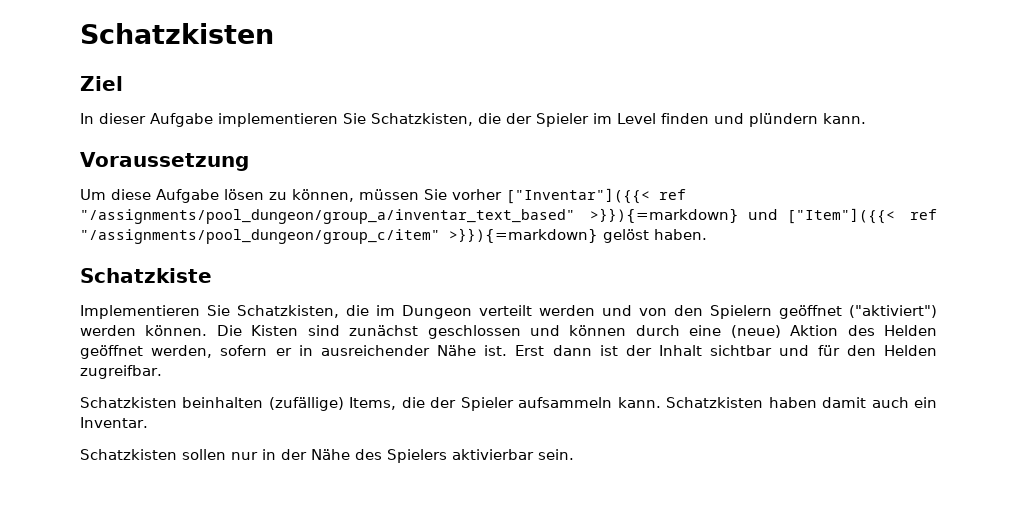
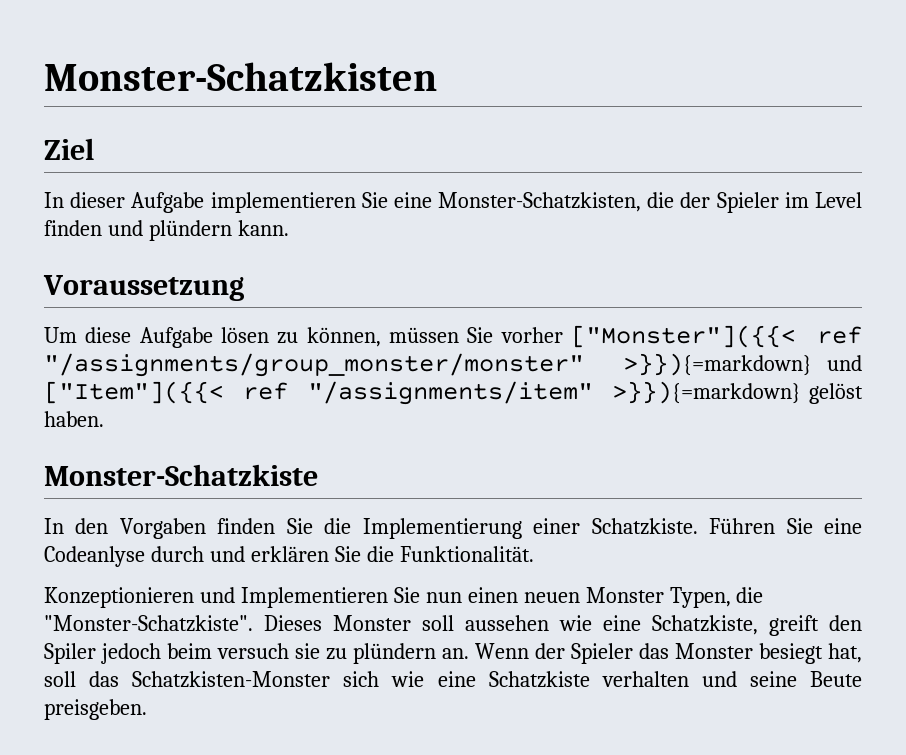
[80,23,274,44] Schatzkisten -> [44,62,437,91] Monster-Schatzkisten
[371,113,473,126] Schatzkisten, -> [393,192,642,212] eine Monster-Schatzkisten,
[506,188,686,204] [80,209,575,224] ["Inventar"]({{< ref "/assignments/pool_dungeon/group_a/inventar_text_based" -> [570,325,862,348] [44,353,584,377] ["Monster"]({{< ref "/assignments/group_monster/monster"
[80,229,440,244] "/assignments/pool_dungeon/group_c/item" -> [307,381,593,405] "/assignments/item"
[80,268,212,283] [80,305,937,319] [80,325,938,339] [80,345,937,359] [80,365,162,379] [80,397,937,411] [80,417,148,428] [80,449,574,463] Schatzkiste // Implementieren Sie Schatzkisten, die im Dungeon verteilt werden und von den Spielern geöffnet ("aktiviert") werden können. Die Kisten sind zunächst geschlossen und können durch eine (neue) Aktion des Helden geöffnet werden, sofern er in ausreichender Nähe ist. Erst dann ist der Inhalt sichtbar und für den Helden zugreifbar. // Schatzkisten beinhalten (zufällige) Items, die der Spieler aufsammeln kann. Schatzkisten haben damit auch ein Inventar. // Schatzkisten sollen nur in der Nähe des Spielers aktivierbar sein. -> [44,464,318,486] [44,518,863,539] [44,546,534,567] [44,587,764,608] [44,615,862,636] [44,643,862,664] [44,671,863,688] [44,699,147,720] Monster-Schatzkiste // In den Vorgaben finden Sie die Implementierung einer Schatzkiste. Führen Sie eine Codeanlyse durch und erklären Sie die Funktionalität. // Konzeptionieren und Implementieren Sie nun einen neuen Monster Typen, die "Monster-Schatzkiste". Dieses Monster soll aussehen wie eine Schatzkiste, greift den Spiler jedoch beim versuch sie zu plündern an. Wenn der Spieler das Monster besiegt hat, soll das Schatzkisten-Monster sich wie eine Schatzkiste verhalten und seine Beute preisgeben.

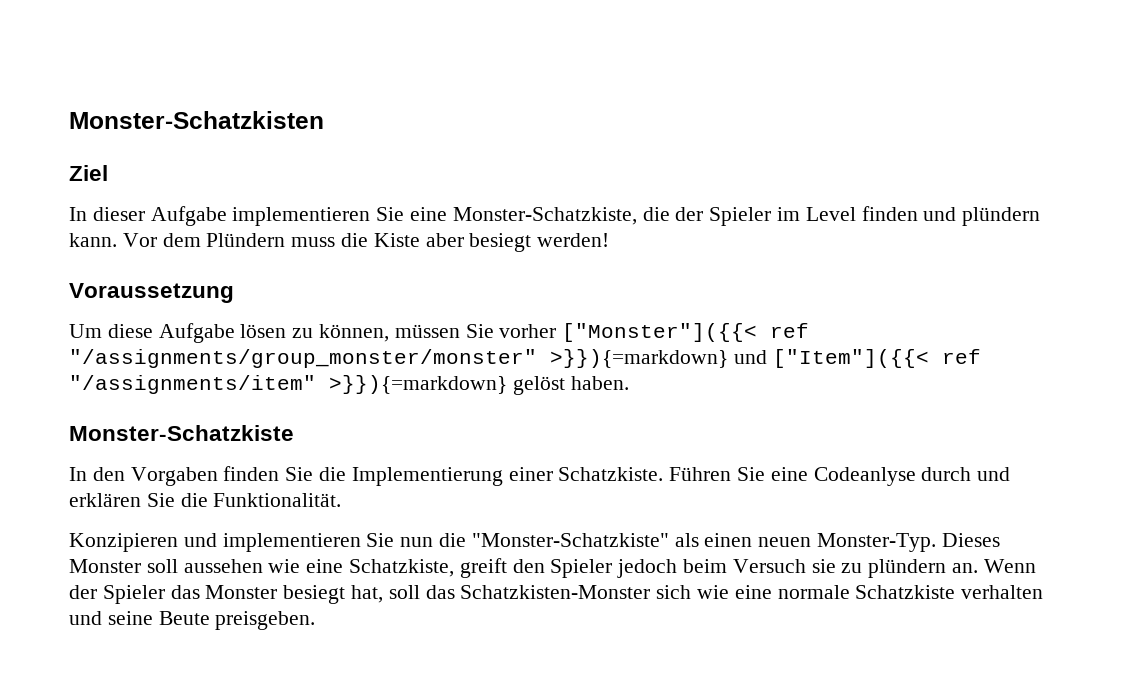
[438,192,642,212] Monster-Schatzkisten, -> [452,207,637,225] Monster-Schatzkiste,
(289, 228) none -> [122,233,610,252] Vor dem Plündern muss die Kiste aber besiegt werden!
[44,587,764,608] [44,615,253,632] Konzeptionieren und Implementieren Sie nun einen neuen Monster Typen, die "Monster-Schatzkiste". -> [69,533,937,552] Konzipieren und implementieren Sie nun die "Monster-Schatzkiste" als einen neuen Monster-Typ.
[44,643,96,664] Spiler -> [550,559,613,578] Spieler
[217,643,289,659] versuch -> [732,559,806,573] Versuch
(476, 679) none -> [777,585,850,599] normale

